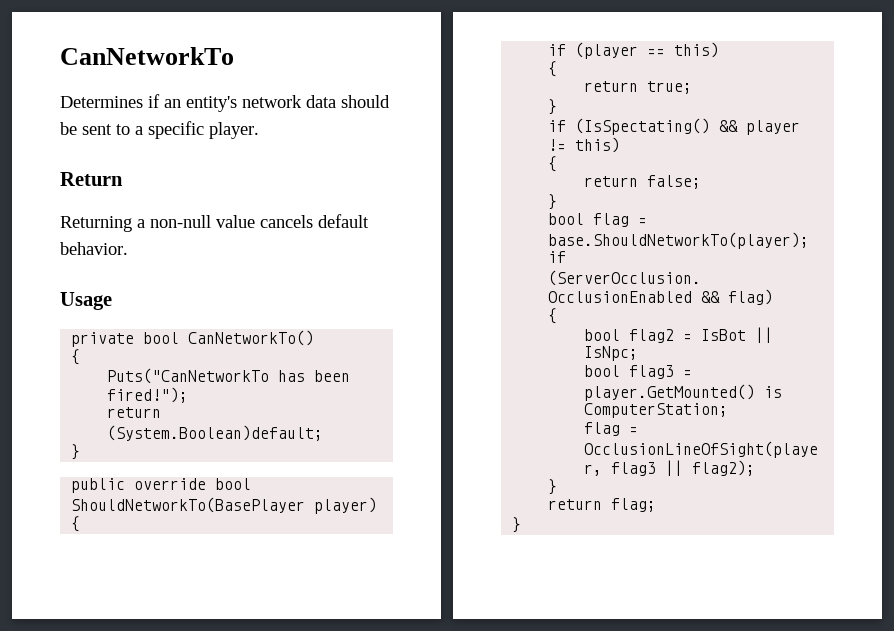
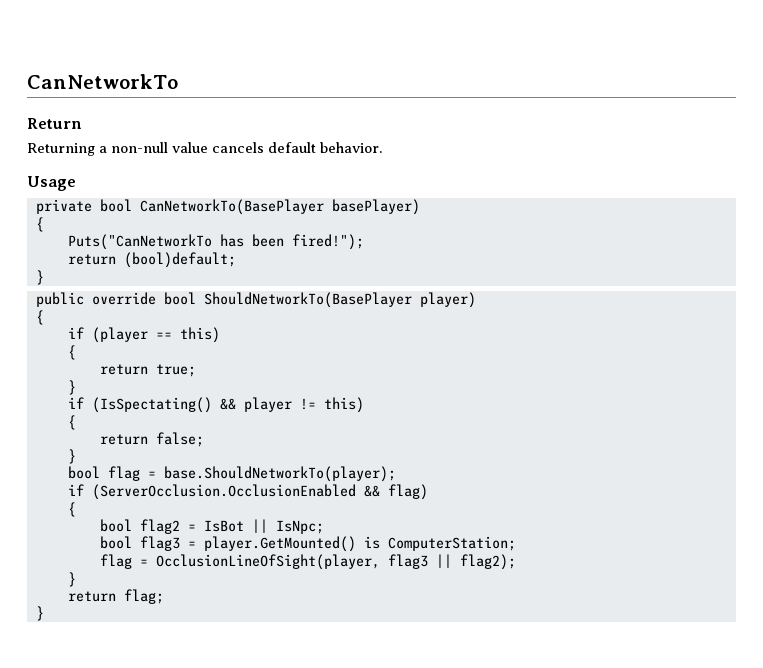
[60,94,390,112] [60,121,259,139] // Determines if an entity's network data should be sent to a specific player. -> (178, 81) none
[188,330,315,346] CanNetworkTo() -> [139,199,420,215] CanNetworkTo(BasePlayer basePlayer)
[107,425,324,441] (System.Boolean)default; -> [123,252,236,268] (bool)default;

